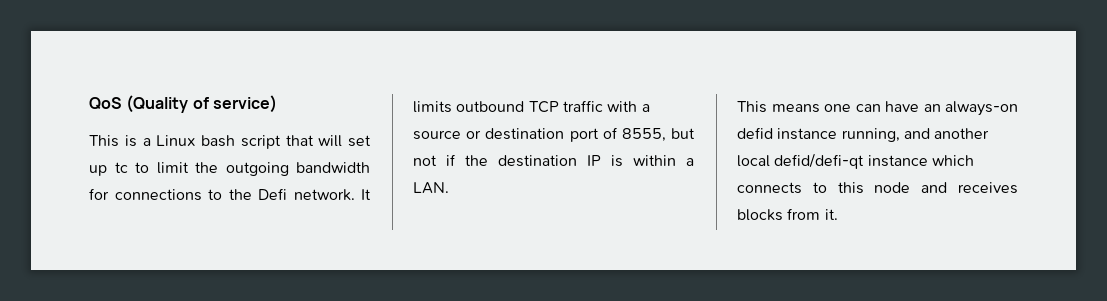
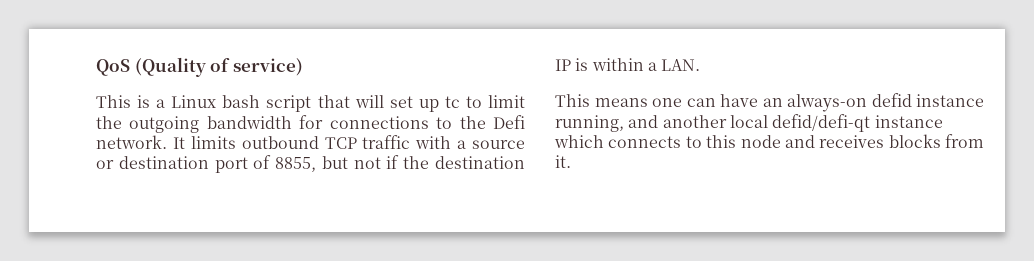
[621,128,666,142] 8555, -> [275,157,317,172] 8855,

